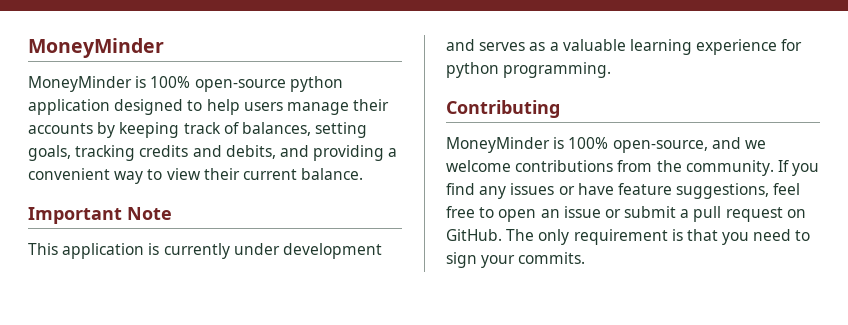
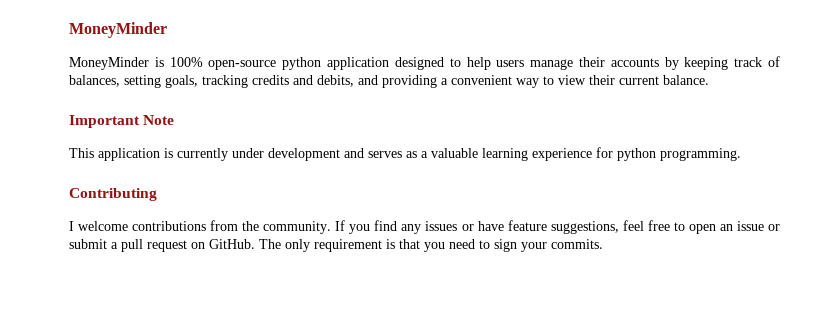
[446,137,766,153] MoneyMinder is 100% open-source, and we -> [69,221,74,231] I

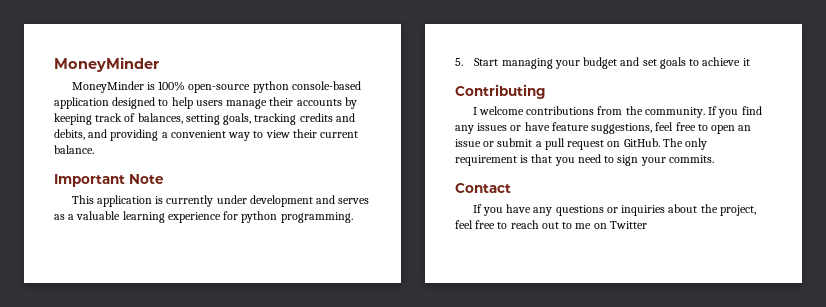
(322, 63) none -> [291,81,361,90] console-based
(741, 154) none -> [455,57,750,69] // 5. Start managing your budget and set goals to achieve it
(603, 244) none -> [455,183,511,193] [472,204,756,216] [455,220,647,229] // Contact // If you have any questions or inquiries about the project, feel free to reach out to me on Twitter

